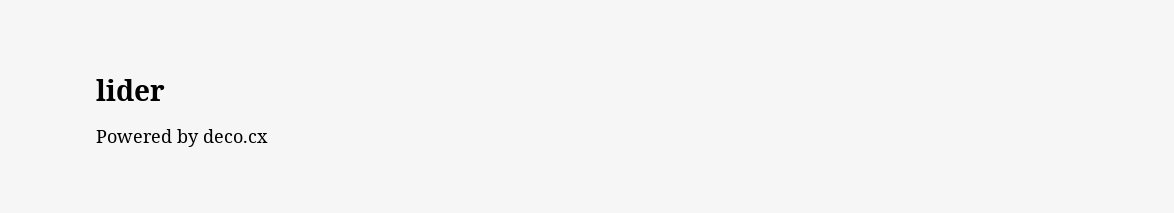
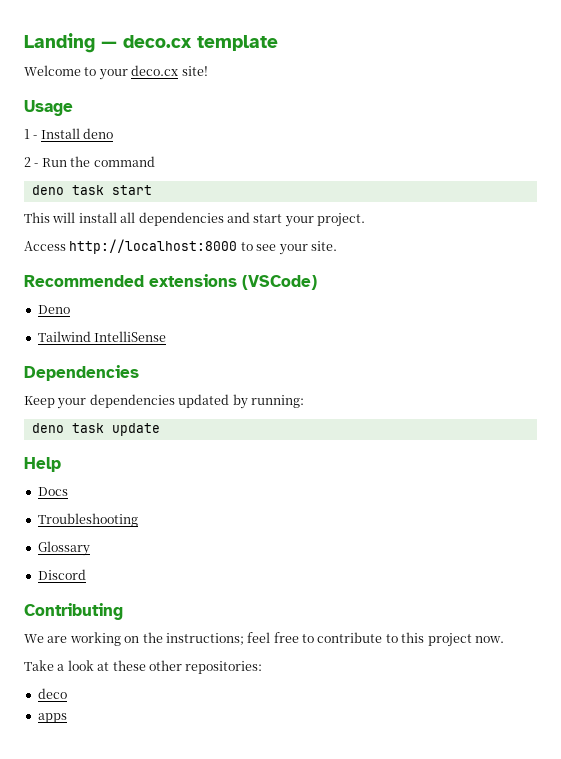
[96,79,165,101] [96,129,268,147] lider // Powered by deco.cx -> [24,33,278,53] [24,65,208,80] [24,100,73,116] [24,128,114,139] [24,156,155,167] [31,185,152,195] [24,212,365,227] [24,239,337,255] [24,274,317,290] [37,305,70,314] [37,331,167,342] [24,365,139,381] [24,394,304,409] [31,423,160,436] [24,457,61,472] [37,487,68,496] [37,513,138,527] [37,541,90,556] [37,569,86,580] [24,603,123,620] [24,632,504,647] [24,660,263,674] [37,688,67,699] [37,713,67,723] Landing — deco.cx template // Welcome to your deco.cx site! // Usage // 1 - Install deno // 2 - Run the command // deno task start // This will install all dependencies and start your project. // Access http://localhost:8000 to see your site. // Recommended extensions (VSCode) // Deno // Tailwind IntelliSense // Dependencies // Keep your dependencies updated by running: // deno task update // Help // Docs // Troubleshooting // Glossary // Discord // Contributing // We are working on the instructions; feel free to contribute to this project now. // Take a look at these other repositories: // deco // apps

